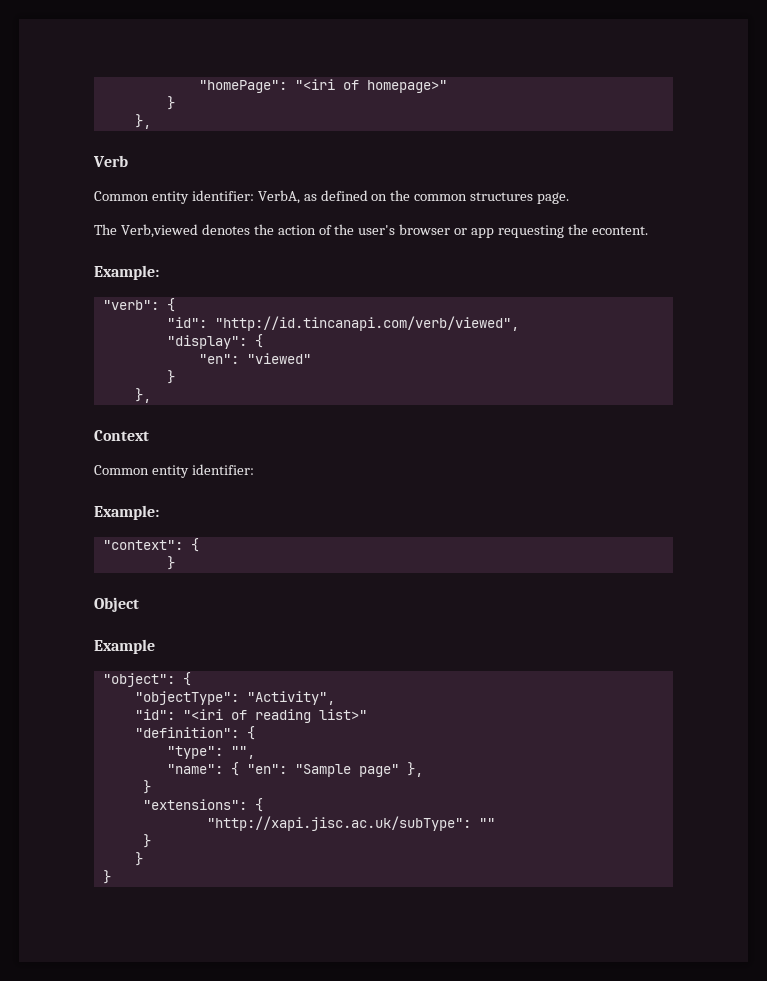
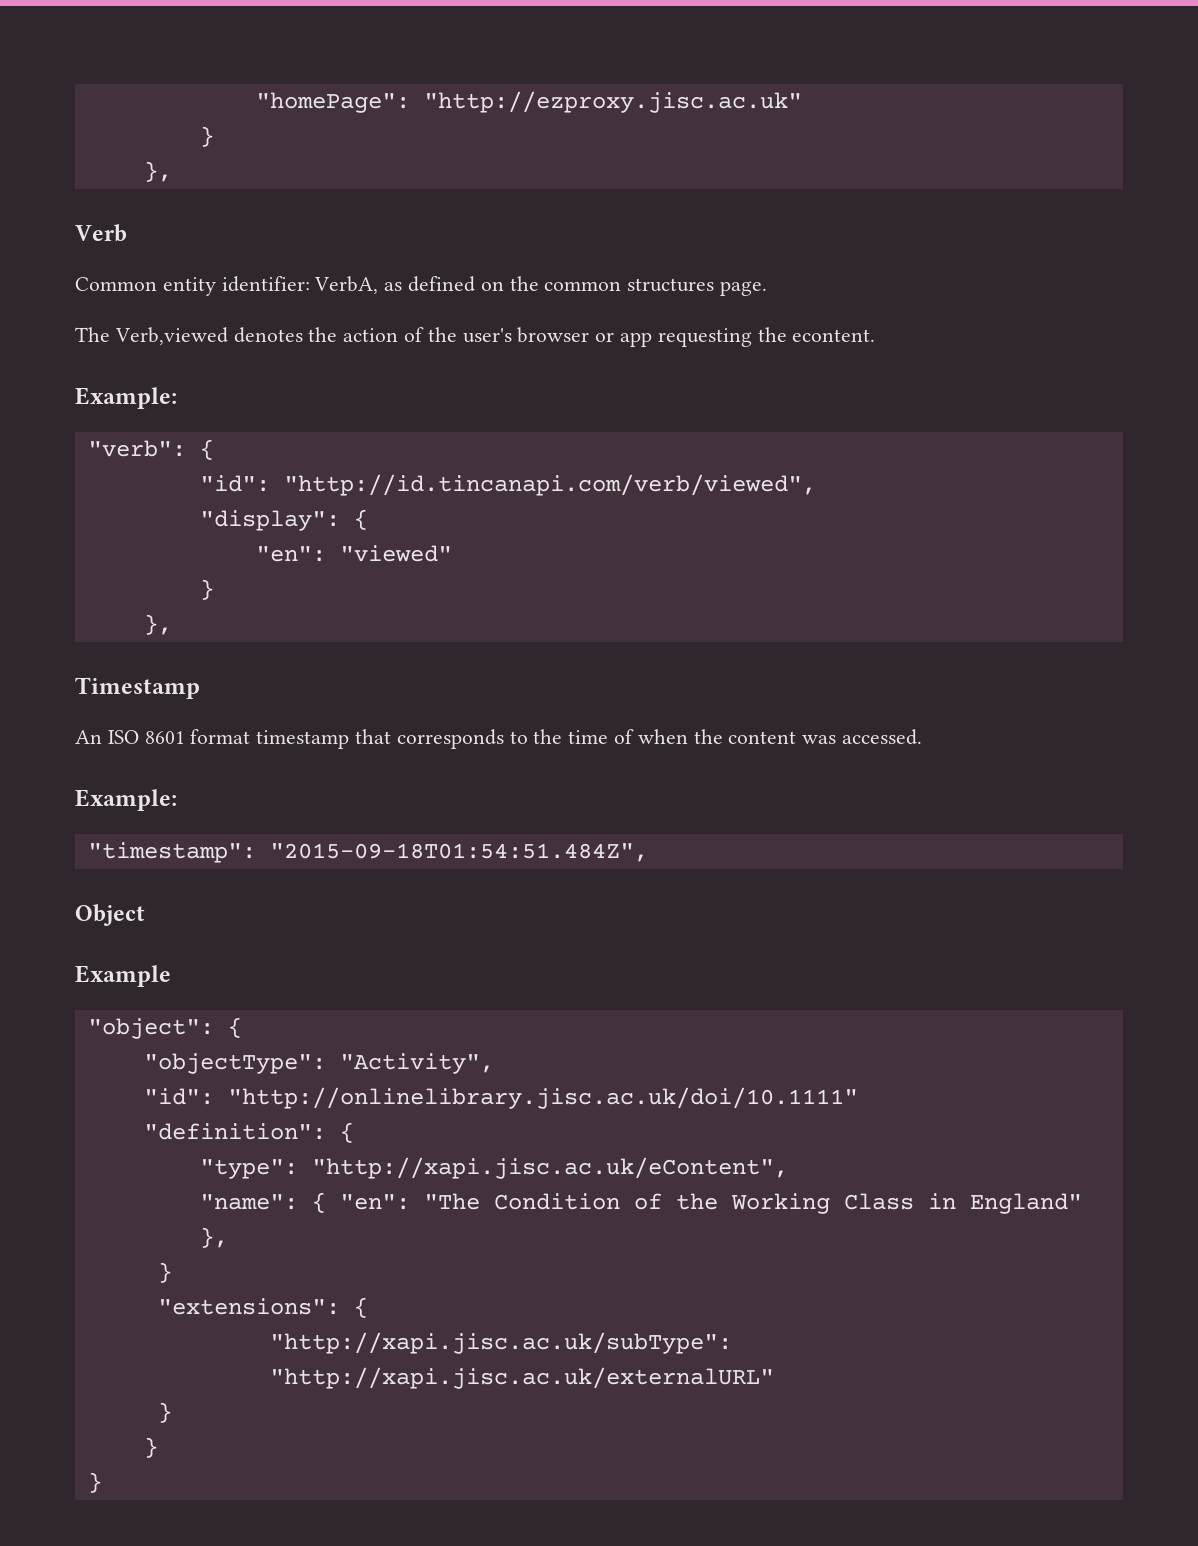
[294,79,447,93] "<iri of homepage>" -> [423,91,802,113] "http://ezproxy.jisc.ac.uk"
[94,430,149,441] [94,464,254,478] [94,505,159,520] [102,538,199,552] [166,556,175,570] Context // Common entity identifier: // Example: // "context": { // } -> [75,677,200,699] [75,729,923,749] [75,789,177,811] [87,842,648,863] Timestamp // An ISO 8601 format timestamp that corresponds to the time of when the content was accessed. // Example: // "timestamp": "2015-09-18T01:54:51.484Z",
[182,709,367,723] "<iri of reading list>" -> [227,1087,858,1109] "http://onlinelibrary.jisc.ac.uk/doi/10.1111"
[230,746,255,759] "", -> [311,1157,788,1179] "http://xapi.jisc.ac.uk/eContent",
[294,764,399,777] "Sample page" -> [423,1193,1082,1214] "The Condition of the Working Class in England"
[478,818,495,828] "" -> [269,1367,774,1389] "http://xapi.jisc.ac.uk/externalURL"

